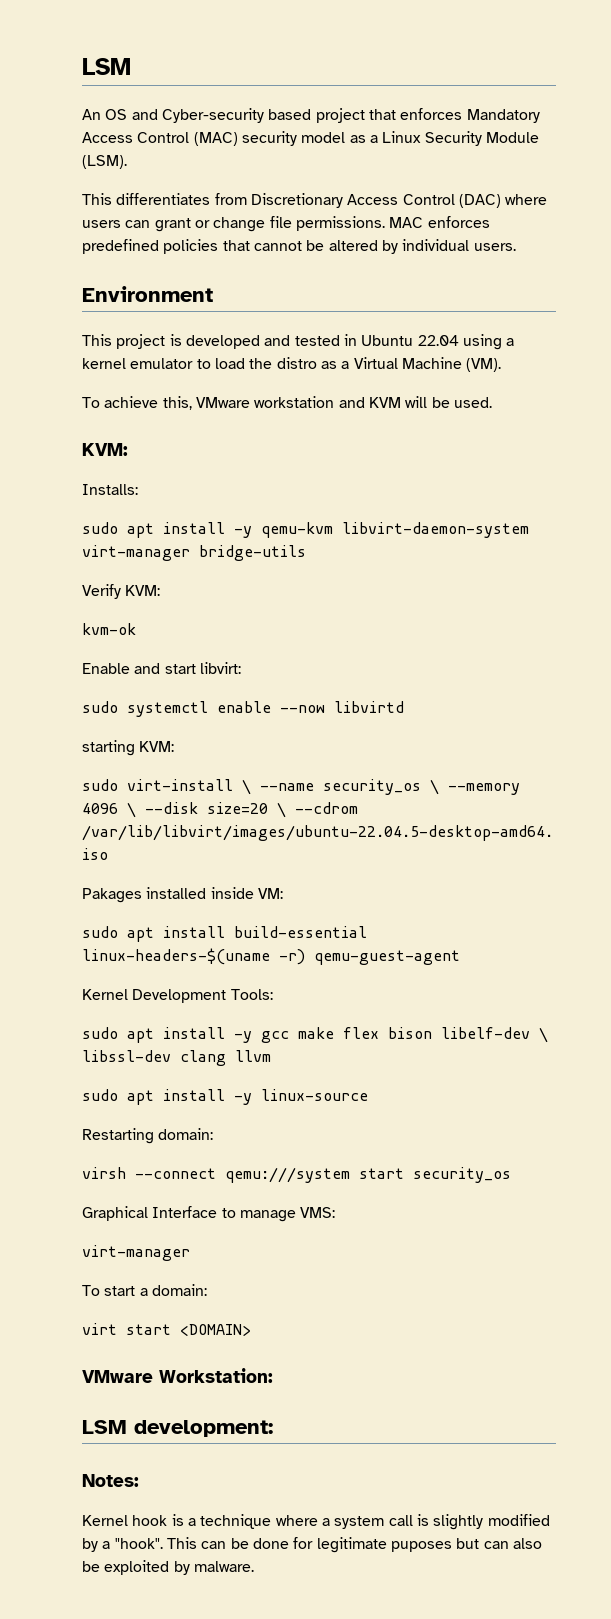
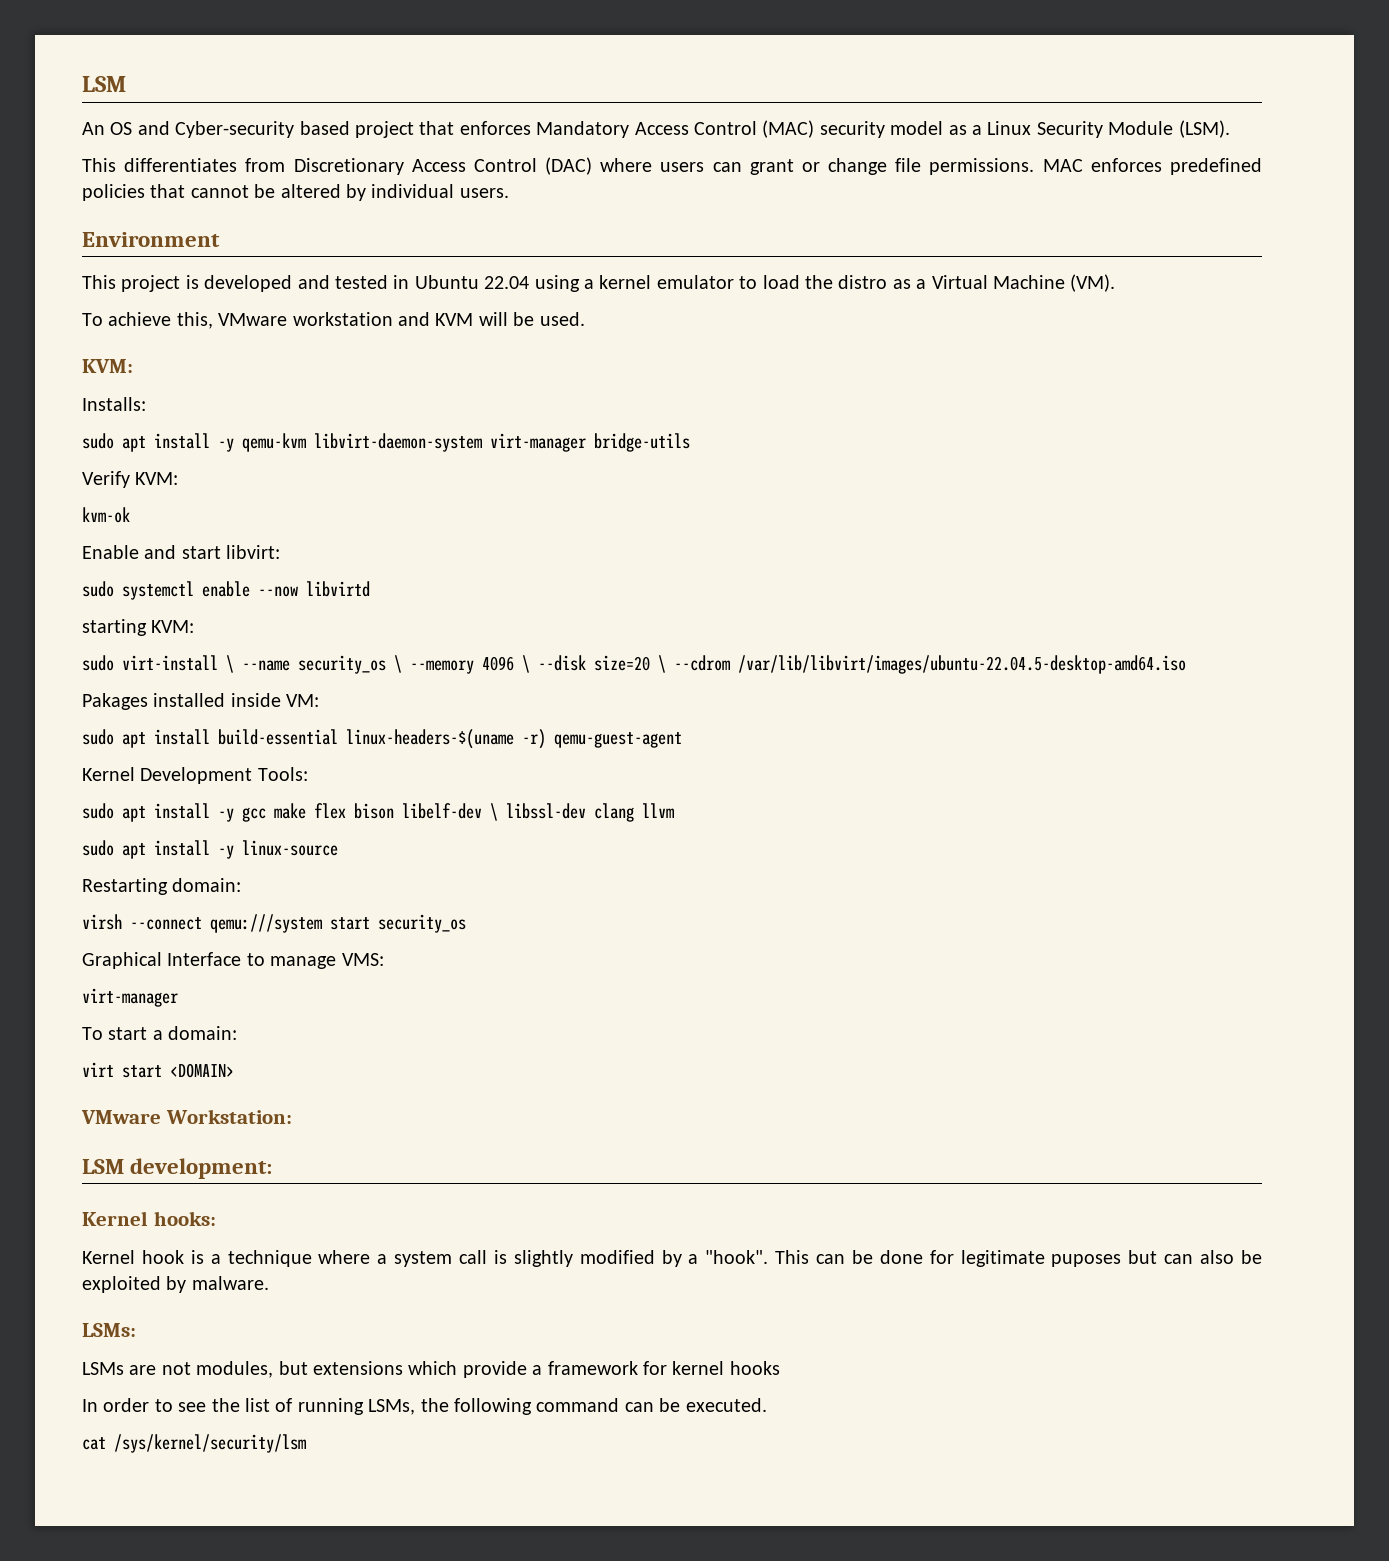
[82,1474,139,1487] Notes: -> [82,1211,216,1226] Kernel hooks:
(254, 1566) none -> [82,1323,136,1337] [82,1361,780,1378] [82,1398,767,1415] [82,1434,306,1453] // LSMs: // LSMs are not modules, but extensions which provide a framework for kernel hooks // In order to see the list of running LSMs, the following command can be executed. // cat /sys/kernel/security/lsm

